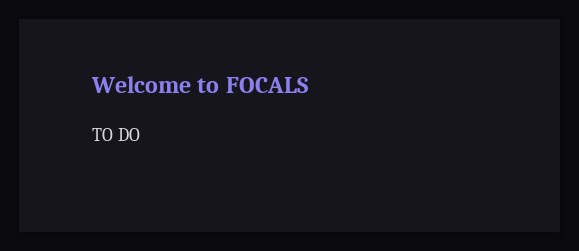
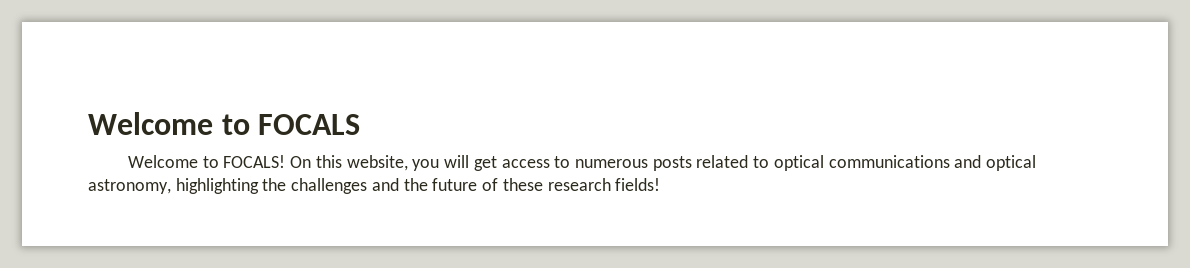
[92,128,140,141] TO DO -> [127,155,1037,171] [88,178,661,194] Welcome to FOCALS! On this website, you will get access to numerous posts related to optical communications and optical astronomy, highlighting the challenges and the future of these research fields!

